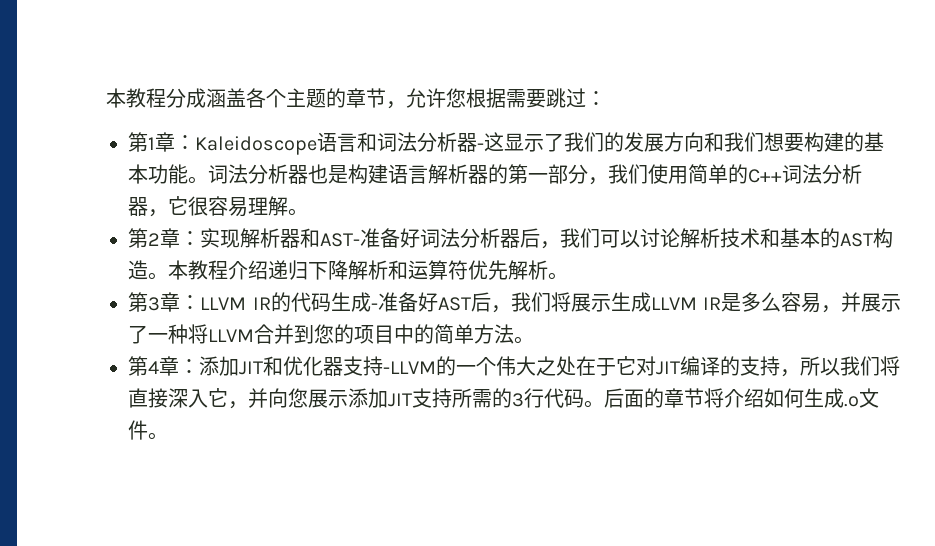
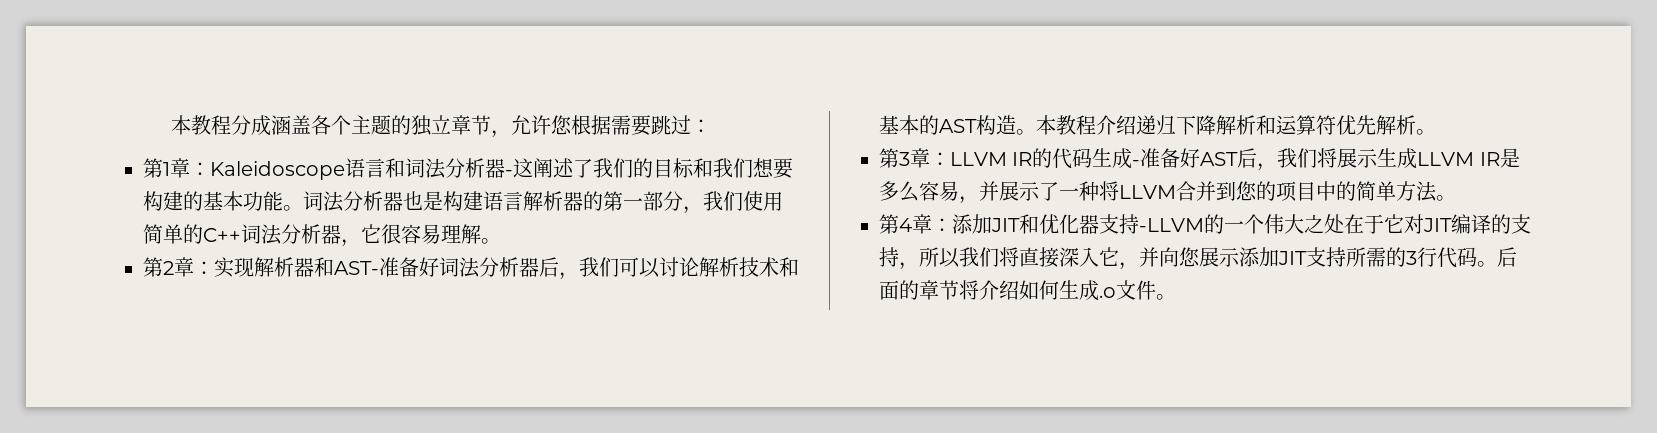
(346, 98) none -> [410,115,451,136] 独立
[504,133,544,152] 显示 -> [533,158,574,178] 阐述
[624,132,704,152] 发展方向 -> [653,158,694,178] 目标

